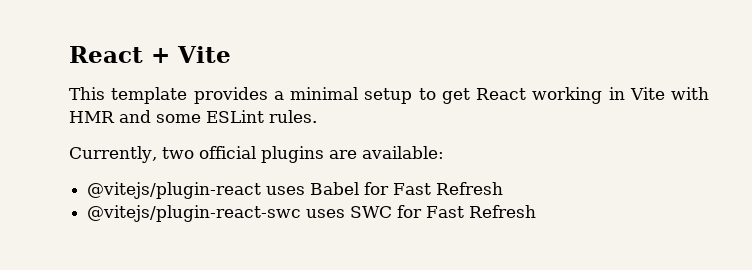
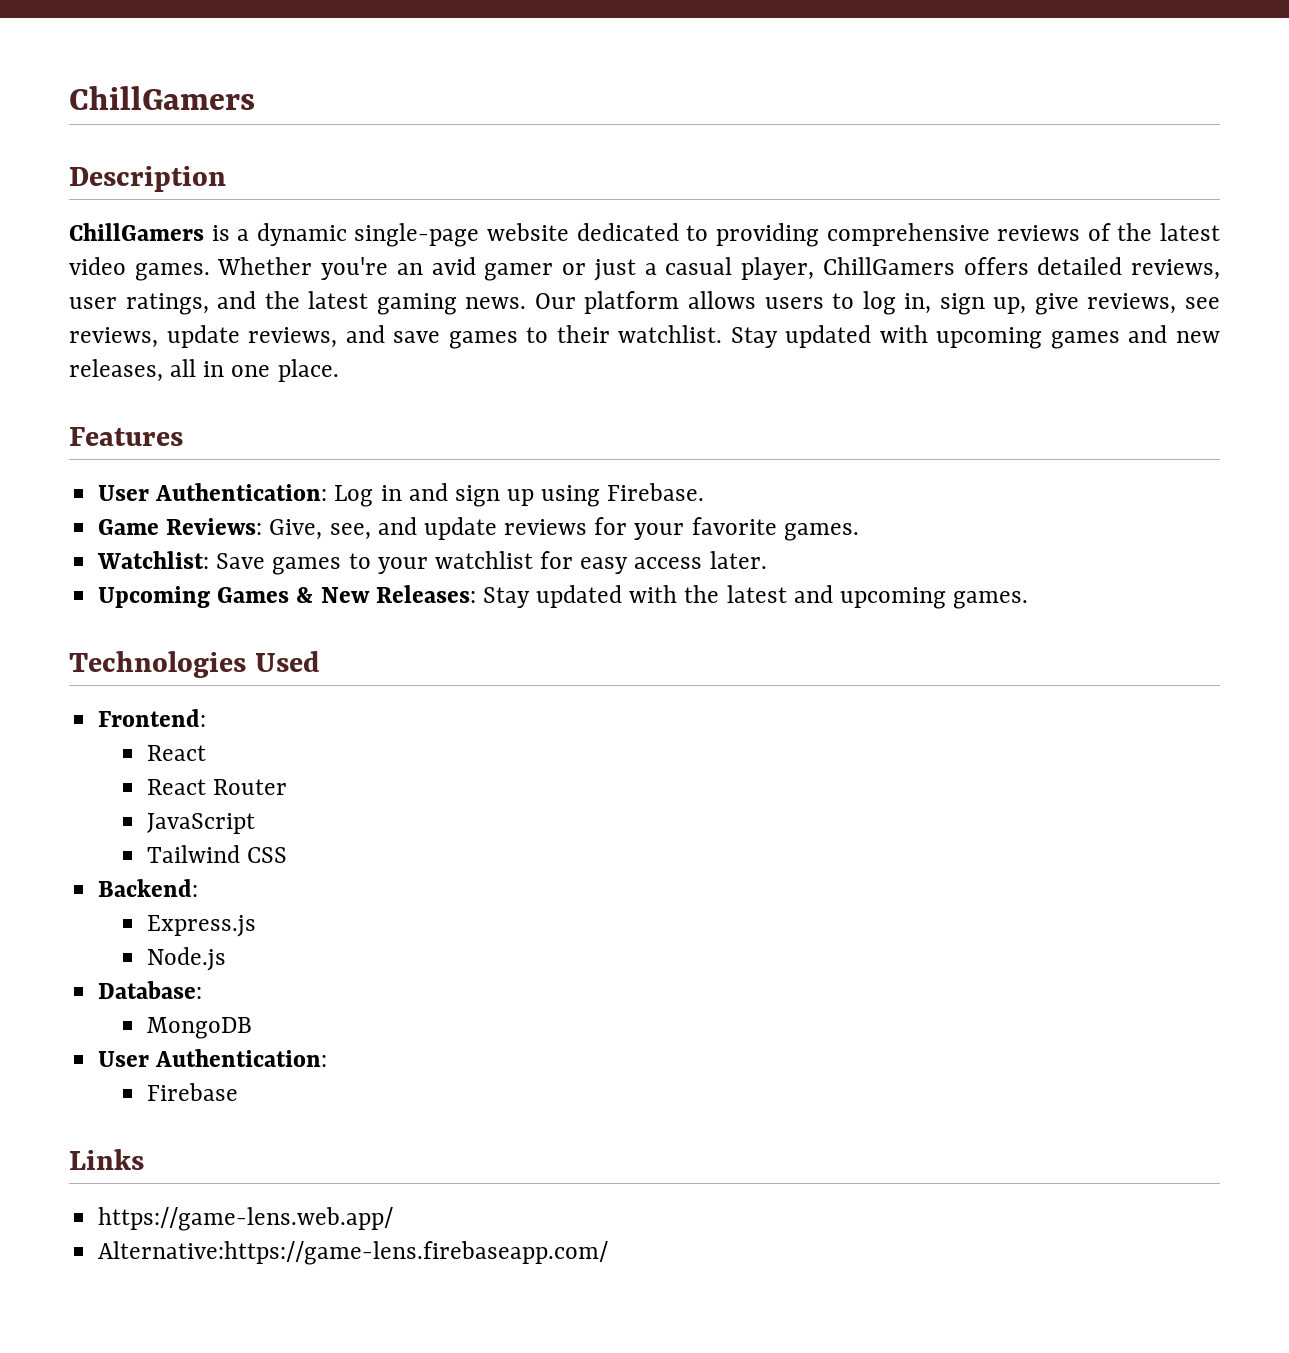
[69,46,231,63] [69,87,709,104] [69,110,317,123] [69,146,444,163] [87,182,504,199] [87,205,537,222] React + Vite // This template provides a minimal setup to get React working in Vite with HMR and some ESLint rules. // Currently, two official plugins are available: // @vitejs/plugin-react uses Babel for Fast Refresh // @vitejs/plugin-react-swc uses SWC for Fast Refresh -> [69,86,255,110] [69,166,226,192] [69,223,1220,247] [69,257,1221,281] [69,291,1220,315] [69,325,1220,349] [69,359,339,382] [69,427,183,446] [98,483,705,507] [98,517,859,541] [97,551,767,575] [98,585,1029,609] [69,651,320,678] [98,709,207,727] [147,745,207,761] [147,779,288,795] [147,813,256,834] [147,845,288,863] [98,879,199,897] [147,915,257,937] [147,947,227,971] [98,981,203,999] [147,1017,253,1039] [98,1049,328,1067] [147,1083,239,1101] [69,1149,144,1170] [98,1207,394,1231] [98,1241,609,1265] ChillGamers // Description // ChillGamers is a dynamic single-page website dedicated to providing comprehensive reviews of the latest video games. Whether you're an avid gamer or just a casual player, ChillGamers offers detailed reviews, user ratings, and the latest gaming news. Our platform allows users to log in, sign up, give reviews, see reviews, update reviews, and save games to their watchlist. Stay updated with upcoming games and new releases, all in one place. // Features // User Authentication: Log in and sign up using Firebase. // Game Reviews: Give, see, and update reviews for your favorite games. // Watchlist: Save games to your watchlist for easy access later. // Upcoming Games & New Releases: Stay updated with the latest and upcoming games. // Technologies Used // Frontend: // React // React Router // JavaScript // Tailwind CSS // Backend: // Express.js // Node.js // Database: // MongoDB // User Authentication: // Firebase // Links // https://game-lens.web.app/ // Alternative:https://game-lens.firebaseapp.com/

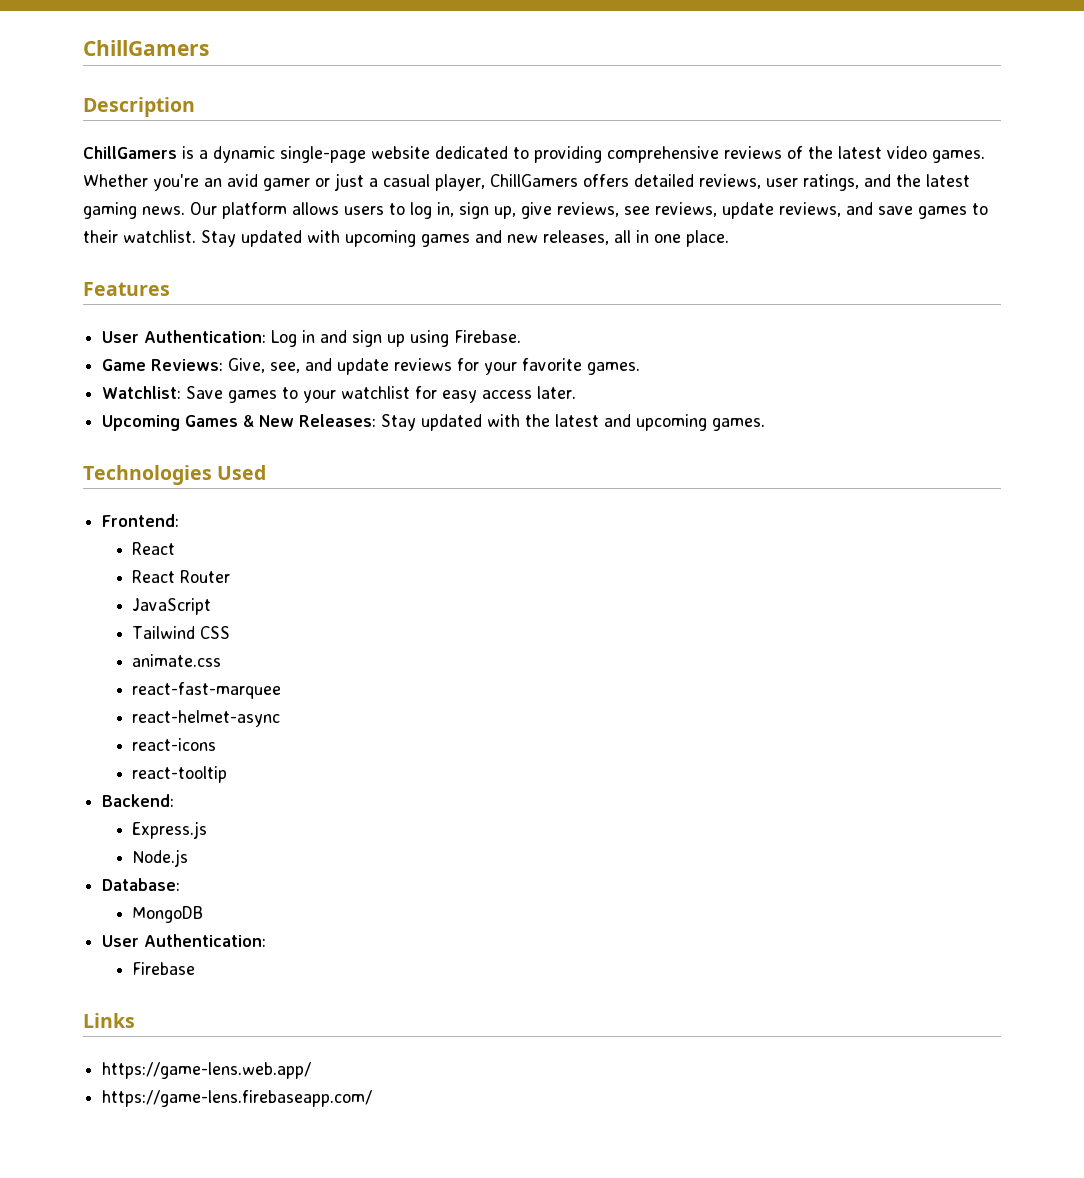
(288, 855) none -> [132,654,222,667] [132,682,282,699] [132,710,281,727] [132,738,217,751] [132,766,228,783] // animate.css // react-fast-marquee // react-helmet-async // react-icons // react-tooltip
[98,1241,609,1265] Alternative:https://game-lens.firebaseapp.com/ -> [102,1090,373,1107] https://game-lens.firebaseapp.com/

